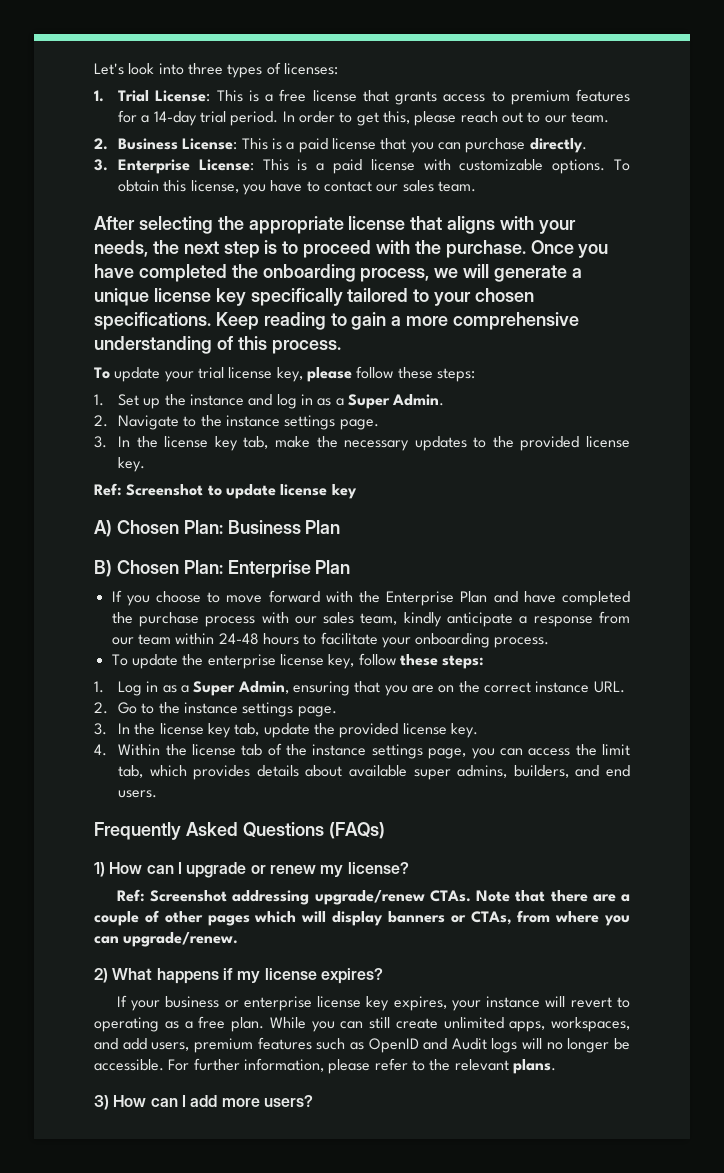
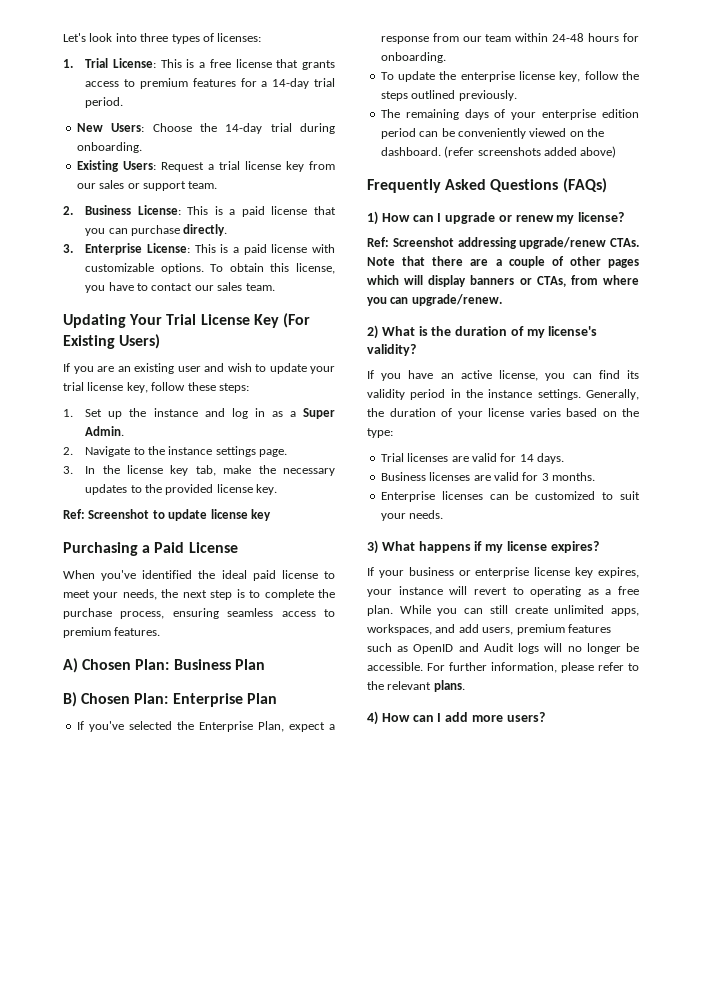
[282,111,567,126] In order to get this, please reach out to our -> [76,123,335,134] [76,142,142,153] [76,160,335,172] [76,180,186,191] // New Users: Choose the 14-day trial during onboarding. // Existing Users: Request a trial license key from our sales or support
[94,216,576,234] [94,240,609,258] [94,264,582,282] [94,288,535,306] [94,312,580,330] [94,336,341,354] [94,367,110,379] After selecting the appropriate license that aligns with your needs, the next step is to proceed with the purchase. Once you have completed the onboarding process, we will generate a unique license key specifically tailored to your chosen specifications. Keep reading to gain a more comprehensive understanding of this process. // To -> [63,313,310,328] [63,334,161,349] [63,363,266,374] Updating Your Trial License Key (For Existing Users) // If you are an existing user and wish to
[306,367,352,382] please -> (148, 387) none
(357, 491) none -> [63,542,238,556] [63,570,335,581] [63,589,336,600] [63,608,335,619] [63,627,161,638] // Purchasing a Paid License // When you've identified the ideal paid license to meet your needs, the next step is to complete the purchase process, ensuring seamless access to premium features.
[126,590,630,606] [111,612,514,627] you choose to move forward with the Enterprise Plan and have completed the purchase process with our sales team, kindly anticipate -> [88,721,325,732] you've selected the Enterprise Plan, expect
[303,632,550,648] to facilitate your onboarding process. -> [623,33,639,42] [380,52,446,63] for onboarding.
[399,654,485,669] [94,681,625,696] [94,702,337,717] [94,723,479,738] [94,743,631,759] [118,765,631,780] [118,790,158,798] these steps: // 1. Log in as a Super Admin, ensuring that you are on the correct instance URL. // 2. Go to the instance settings page. // 3. In the license key tab, update the provided license key. // 4. Within the license tab of the instance settings page, you can access the limit tab, which provides details about available super admins, builders, and end users. -> [622,71,639,80] [380,90,517,101] [380,109,639,120] [380,128,604,139] [380,146,617,158] the steps outlined previously. // The remaining days of your enterprise edition period can be conveniently viewed on the dashboard. (refer screenshots added above)
(153, 974) none -> [418,326,598,338] [367,344,416,356] [367,370,639,381] [367,389,639,400] [367,408,639,419] [367,428,393,438] [380,453,564,464] [380,472,595,481] [380,491,640,502] [380,510,444,521] [367,540,415,554] is the duration of my license's validity? // If you have an active license, you can find its validity period in the instance settings. Generally, the duration of your license varies based on the type: // Trial licenses are valid for 14 days. // Business licenses are valid for 3 months. // Enterprise licenses can be customized to suit your needs. // 3) What
[94,1095,109,1110] 3) -> [367,711,378,725] 4)

